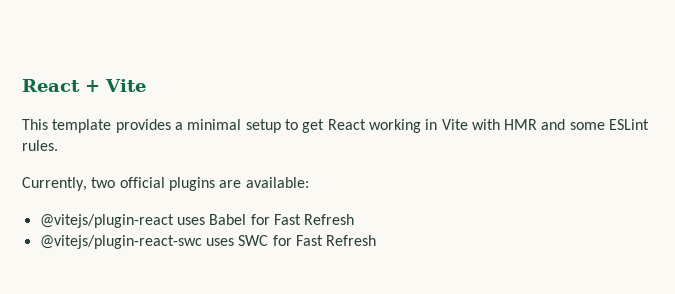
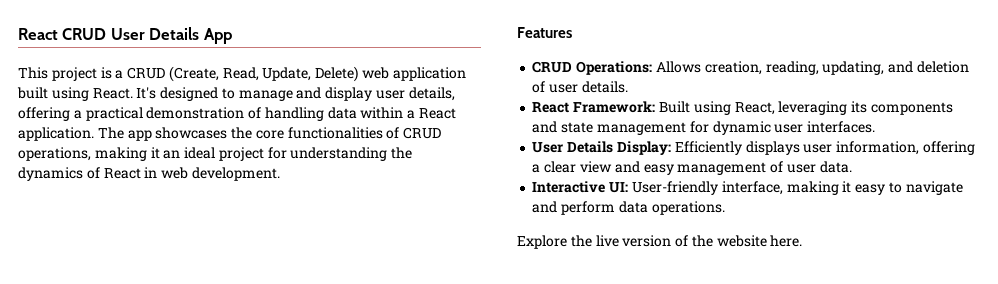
[22,79,146,92] [22,119,650,133] [22,140,58,151] [22,177,309,191] [39,214,355,228] [39,235,377,249] React + Vite // This template provides a minimal setup to get React working in Vite with HMR and some ESLint rules. // Currently, two official plugins are available: // @vitejs/plugin-react uses Babel for Fast Refresh // @vitejs/plugin-react-swc uses SWC for Fast Refresh -> [18,27,232,44] [18,66,466,82] [17,87,455,101] [18,107,457,121] [18,127,442,141] [18,147,413,161] [18,167,280,181] [517,27,572,38] [532,61,969,75] [532,81,628,93] [532,101,953,115] [532,121,876,135] [532,141,975,155] [532,161,852,175] [532,181,963,195] [532,201,725,215] [517,235,803,249] React CRUD User Details App // This project is a CRUD (Create, Read, Update, Delete) web application built using React. It's designed to manage and display user details, offering a practical demonstration of handling data within a React application. The app showcases the core functionalities of CRUD operations, making it an ideal project for understanding the dynamics of React in web development. // Features // CRUD Operations: Allows creation, reading, updating, and deletion of user details. // React Framework: Built using React, leveraging its components and state management for dynamic user interfaces. // User Details Display: Efficiently displays user information, offering a clear view and easy management of user data. // Interactive UI: User-friendly interface, making it easy to navigate and perform data operations. // Explore the live version of the website here.

